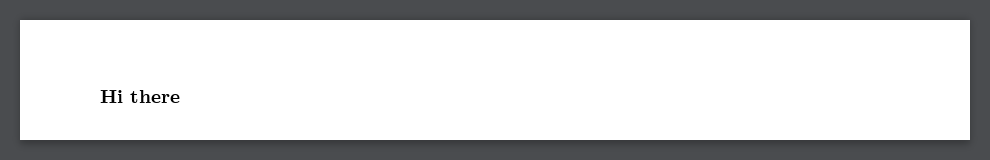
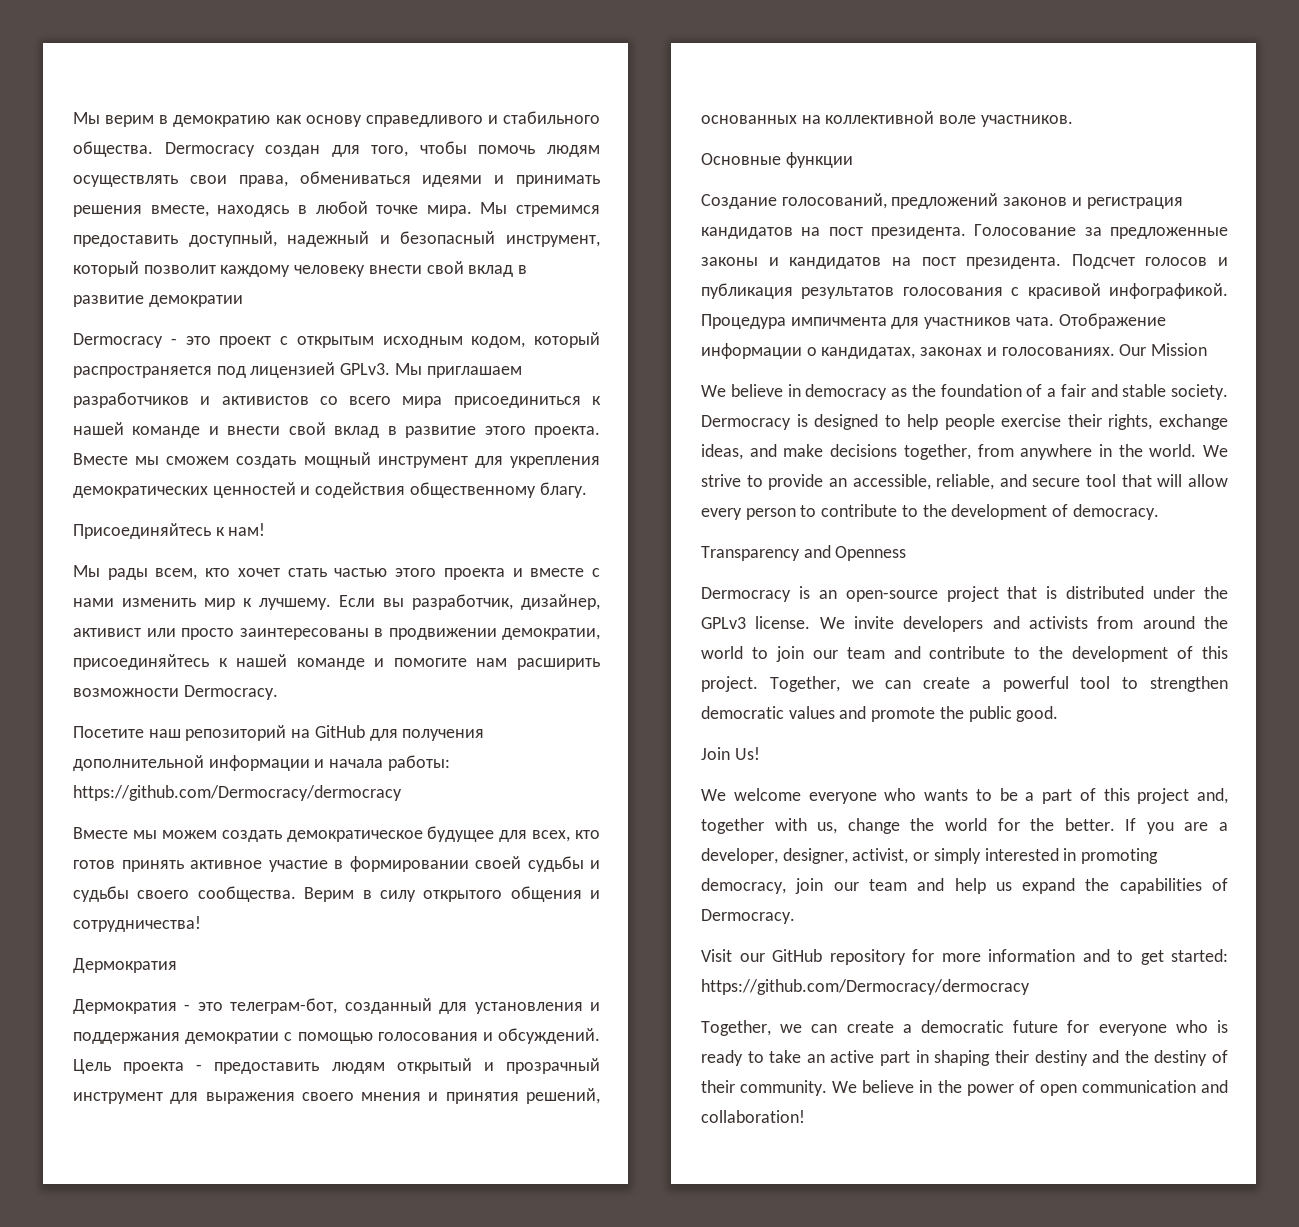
[100,90,180,103] Hi there -> [73,111,600,127] [73,141,600,157] [73,171,600,187] [73,201,600,217] [73,231,600,247] [73,261,528,277] [73,295,243,307] [73,332,600,348] [73,362,522,378] [73,392,601,408] [73,422,600,438] [73,452,600,468] [73,482,587,498] [73,523,266,539] [73,565,600,580] [73,594,600,610] [73,628,600,640] [73,654,600,670] [73,685,278,700] [73,725,485,741] [73,755,450,771] [73,785,402,801] [73,826,600,842] [73,856,600,872] [73,886,600,902] [73,916,201,932] [73,958,177,973] [73,998,600,1014] [73,1028,600,1044] [73,1058,600,1074] [73,1088,600,1104] [701,111,1073,127] [701,152,853,168] [701,193,1183,209] [701,224,1228,239] [701,254,1228,269] [701,283,1228,299] [701,313,1166,329] [701,343,1208,359] [701,384,1228,400] [701,414,1228,430] [701,444,1228,460] [701,474,1228,490] [701,504,1159,520] [701,545,907,561] [701,586,1228,602] [701,616,1228,632] [701,646,1228,662] [701,676,1228,692] [701,706,1059,722] [701,747,760,760] [701,788,1228,804] [701,818,1228,834] [701,848,1159,864] [701,878,1228,894] [701,909,795,924] [701,949,1228,965] [701,979,1030,995] [701,1020,1228,1036] [701,1050,1228,1066] [701,1080,1228,1096] [701,1110,805,1123] Мы верим в демократию как основу справедливого и стабильного общества. Dermocracy создан для того, чтобы помочь людям осуществлять свои права, обмениваться идеями и принимать решения вместе, находясь в любой точке мира. Мы стремимся предоставить доступный, надежный и безопасный инструмент, который позволит каждому человеку внести свой вклад в развитие демократии // Dermocracy - это проект с открытым исходным кодом, который распространяется под лицензией GPLv3. Мы приглашаем разработчиков и активистов со всего мира присоединиться к нашей команде и внести свой вклад в развитие этого проекта. Вместе мы сможем создать мощный инструмент для укрепления демократических ценностей и содействия общественному благу. // Присоединяйтесь к нам! // Мы рады всем, кто хочет стать частью этого проекта и вместе с нами изменить мир к лучшему. Если вы разработчик, дизайнер, активист или просто заинтересованы в продвижении демократии, присоединяйтесь к нашей команде и помогите нам расширить возможности Dermocracy. // Посетите наш репозиторий на GitHub для получения дополнительной информации и начала работы: https://github.com/Dermocracy/dermocracy // Вместе мы можем создать демократическое будущее для всех, кто готов принять активное участие в формировании своей судьбы и судьбы своего сообщества. Верим в силу открытого общения и сотрудничества! // Дермократия // Дермократия - это телеграм-бот, созданный для установления и поддержания демократии с помощью голосования и обсуждений. Цель проекта - предоставить людям открытый и прозрачный инструмент для выражения своего мнения и принятия решений, основанных на коллективной воле участников. // Основные функции // Создание голосований, предложений законов и регистрация кандидатов на пост президента. Голосование за предложенные законы и кандидатов на пост президента. Подсчет голосов и публикация результатов голосования с красивой инфографикой. Процедура импичмента для участников чата. Отображение информации о кандидатах, законах и голосованиях. Our Mission // We believe in democracy as the foundation of a fair and stable society. Dermocracy is designed to help people exercise their rights, exchange ideas, and make decisions together, from anywhere in the world. We strive to provide an accessible, reliable, and secure tool that will allow every person to contribute to the development of democracy. // Transparency and Openness // Dermocracy is an open-source project that is distributed under the GPLv3 license. We invite developers and activists from around the world to join our team and contribute to the development of this project. Together, we can create a powerful tool to strengthen democratic values and promote the public good. // Join Us! // We welcome everyone who wants to be a part of this project and, together with us, change the world for the better. If you are a developer, designer, activist, or simply interested in promoting democracy, join our team and help us expand the capabilities of Dermocracy. // Visit our GitHub repository for more information and to get started: https://github.com/Dermocracy/dermocracy // Together, we can create a democratic future for everyone who is ready to take an active part in shaping their destiny and the destiny of their community. We believe in the power of open communication and collaboration!

